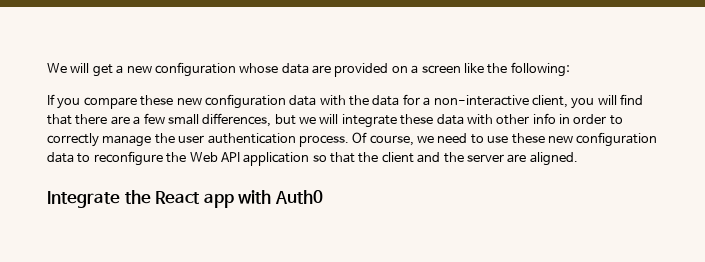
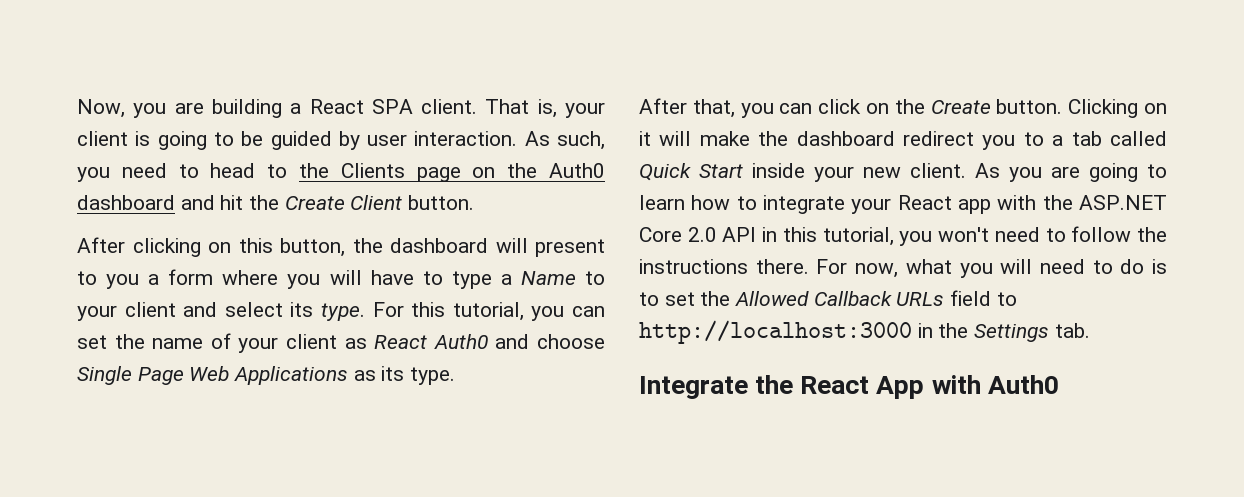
[47,62,570,77] [47,94,643,109] [47,113,623,128] [47,132,658,147] [47,151,578,166] We will get a new configuration whose data are provided on a screen like the following: // If you compare these new configuration data with the data for a non-interactive client, you will find that there are a few small differences, but we will integrate these data with other info in order to correctly manage the user authentication process. Of course, we need to use these new configuration data to reconfigure the Web API application so that the client and the server are aligned. -> [77,99,605,118] [77,131,605,150] [77,163,605,182] [77,195,475,210] [77,237,605,257] [77,269,605,289] [77,302,606,321] [77,333,606,353] [77,366,456,385] [639,98,1167,118] [639,131,1167,150] [639,163,1167,182] [639,195,1167,214] [639,226,1167,246] [639,259,1167,278] [639,290,1017,306] [639,320,1090,344] Now, you are building a React SPA client. That is, your client is going to be guided by user interaction. As such, you need to head to the Clients page on the Auth0 dashboard and hit the Create Client button. // After clicking on this button, the dashboard will present to you a form where you will have to type a Name to your client and select its type. For this tutorial, you can set the name of your client as React Auth0 and choose Single Page Web Applications as its type. // After that, you can click on the Create button. Clicking on it will make the dashboard redirect you to a tab called Quick Start inside your new client. As you are going to learn how to integrate your React app with the ASP.NET Core 2.0 API in this tutorial, you won't need to follow the instructions there. For now, what you will need to do is to set the Allowed Callback URLs field to http://localhost:3000 in the Settings tab.
[203,193,234,208] app -> [876,376,925,399] App

